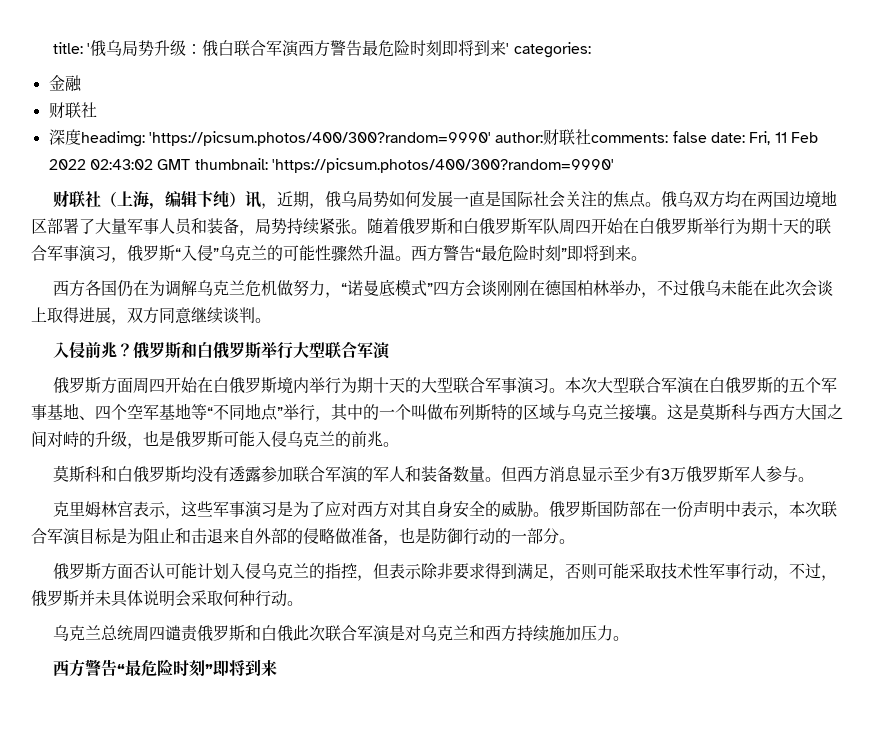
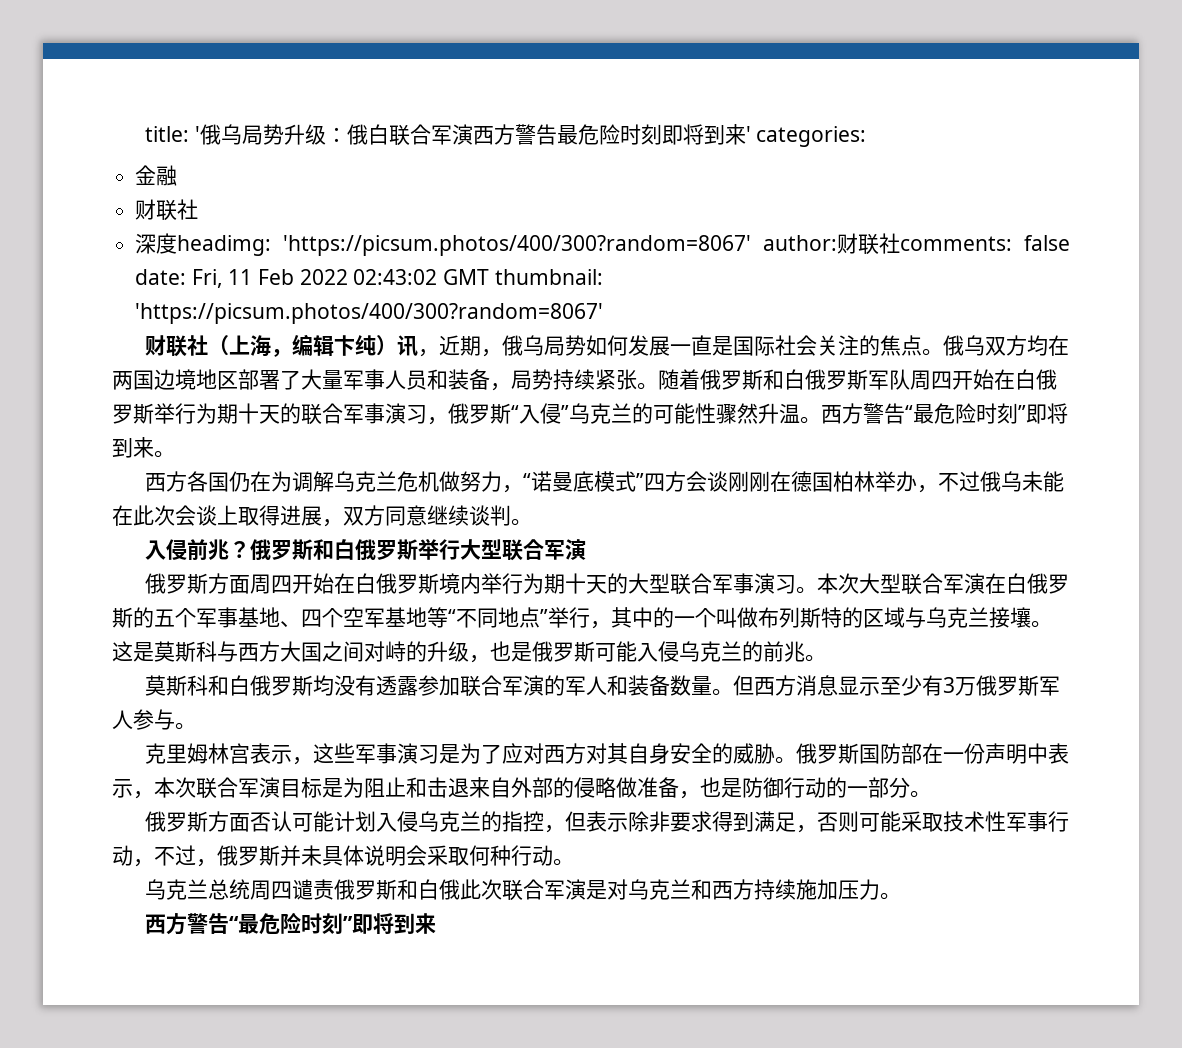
[148,131,491,146] 'https://picsum.photos/400/300?random=9990' -> [283,235,752,256] 'https://picsum.photos/400/300?random=8067'
[271,158,614,173] 'https://picsum.photos/400/300?random=9990' -> [135,303,604,324] 'https://picsum.photos/400/300?random=8067'

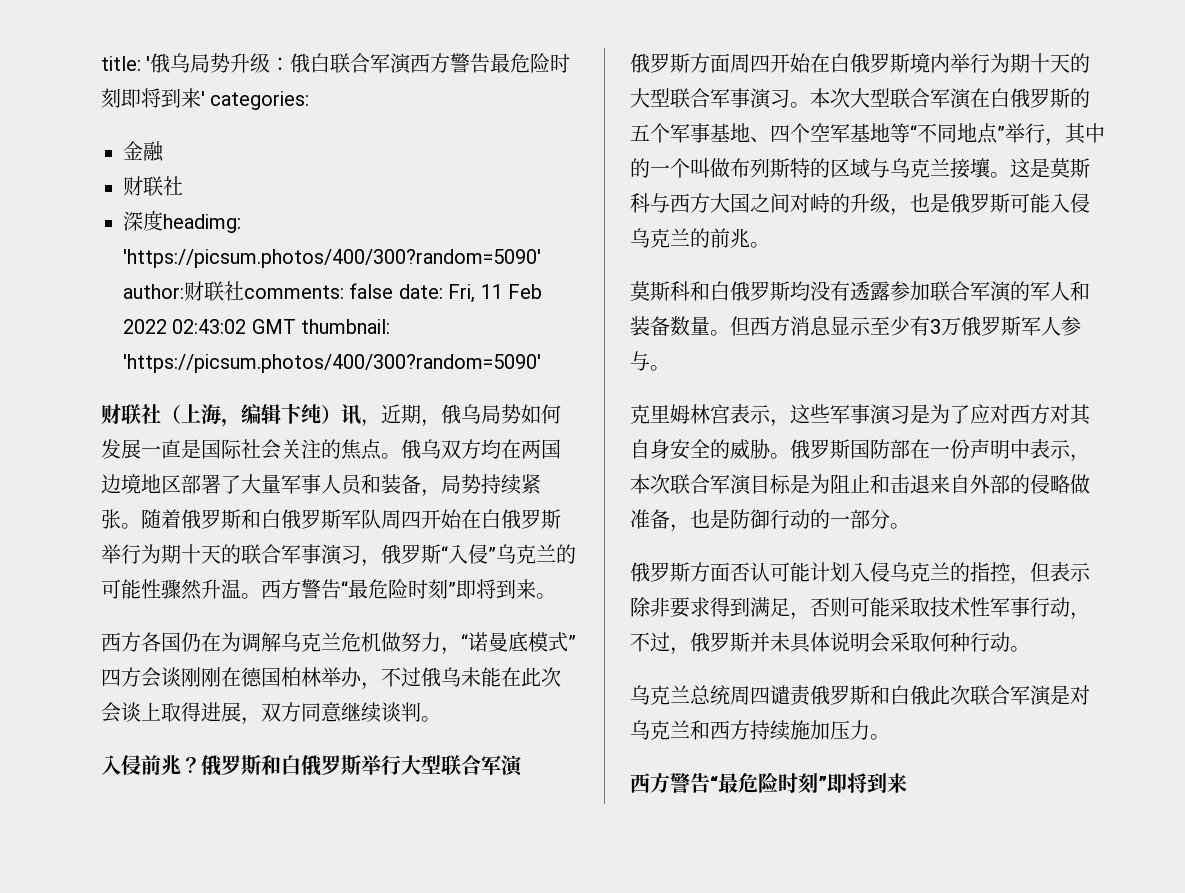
[283,235,752,256] 'https://picsum.photos/400/300?random=8067' -> [123,249,541,268] 'https://picsum.photos/400/300?random=5090'
[135,303,604,324] 'https://picsum.photos/400/300?random=8067' -> [123,354,541,373] 'https://picsum.photos/400/300?random=5090'

